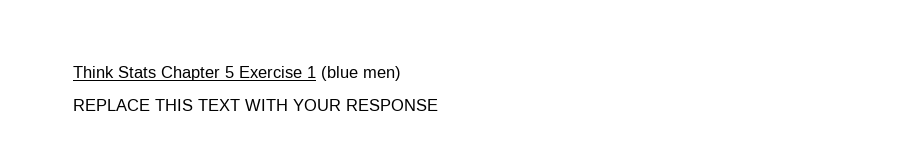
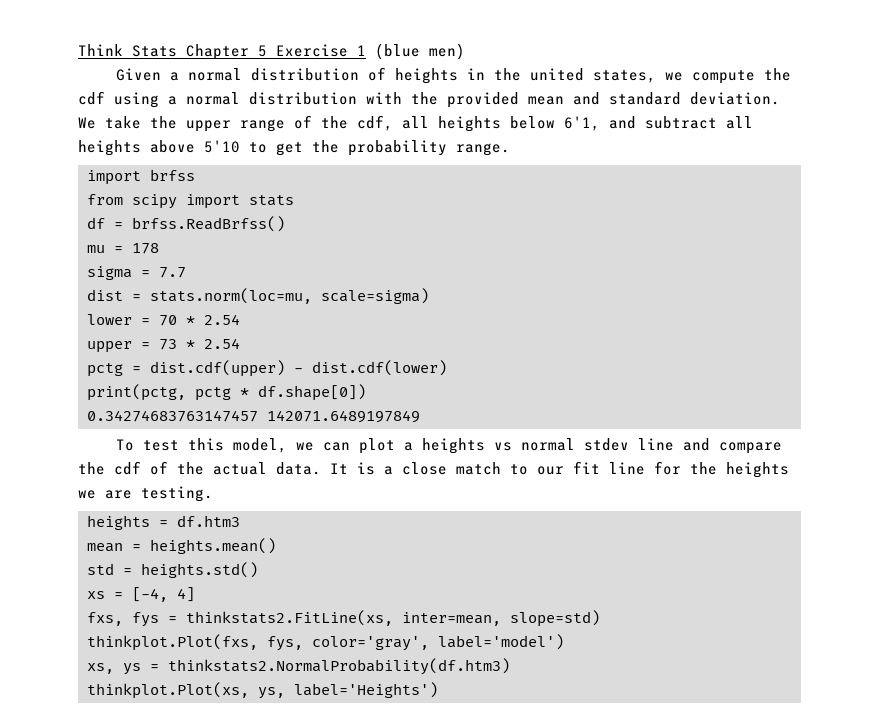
[73,99,438,111] REPLACE THIS TEXT WITH YOUR RESPONSE -> [116,67,792,84] [78,91,780,108] [78,115,753,132] [78,140,510,156] [87,169,195,185] [87,194,294,209] [87,216,285,232] [87,243,159,254] [87,266,186,280] [87,288,429,304] [87,314,240,326] [87,338,240,353] [87,360,447,377] [87,384,366,401] [87,410,420,423] [116,438,783,454] [78,461,789,478] [78,486,213,502] [87,515,240,530] [87,538,276,554] [87,562,258,578] [87,587,195,602] [87,610,600,627] [87,634,564,651] [87,658,510,675] [87,682,438,699] Given a normal distribution of heights in the united states, we compute the cdf using a normal distribution with the provided mean and standard deviation. We take the upper range of the cdf, all heights below 6'1, and subtract all heights above 5'10 to get the probability range. // import brfss // from scipy import stats // df = brfss.ReadBrfss() // mu = 178 // sigma = 7.7 // dist = stats.norm(loc=mu, scale=sigma) // lower = 70 * 2.54 // upper = 73 * 2.54 // pctg = dist.cdf(upper) - dist.cdf(lower) // print(pctg, pctg * df.shape[0]) // 0.34274683763147457 142071.6489197849 // To test this model, we can plot a heights vs normal stdev line and compare the cdf of the actual data. It is a close match to our fit line for the heights we are testing. // heights = df.htm3 // mean = heights.mean() // std = heights.std() // xs = [-4, 4] // fxs, fys = thinkstats2.FitLine(xs, inter=mean, slope=std) // thinkplot.Plot(fxs, fys, color='gray', label='model') // xs, ys = thinkstats2.NormalProbability(df.htm3) // thinkplot.Plot(xs, ys, label='Heights')

